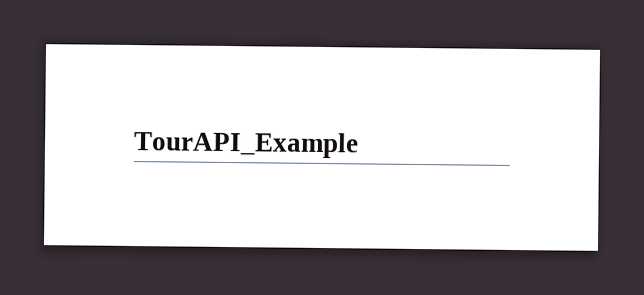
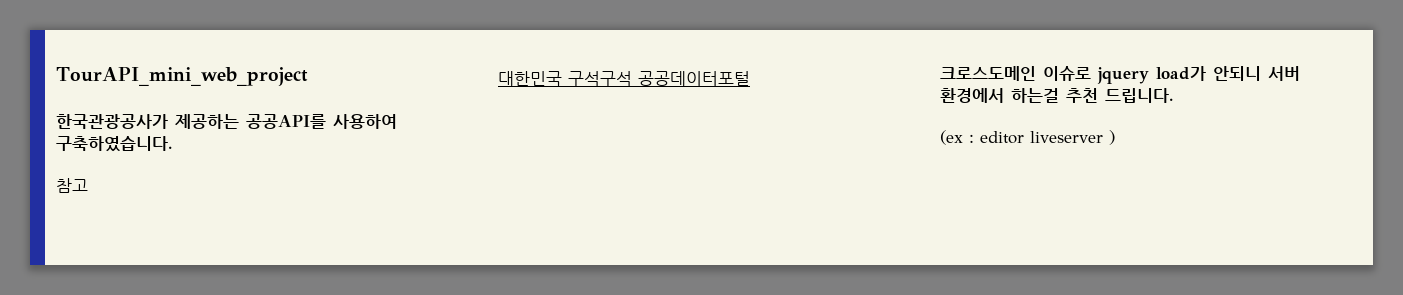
[133,131,359,159] TourAPI_Example -> [56,67,308,86] [56,114,397,129] [56,136,172,152] [56,178,88,193] [498,71,750,86] [940,66,1300,84] [940,88,1173,103] [940,130,1115,145] TourAPI_mini_web_project // 한국관광공사가 제공하는 공공API를 사용하여 구축하였습니다. // 참고 // 대한민국 구석구석 공공데이터포털 // 크로스도메인 이슈로 jquery load가 안되니 서버 환경에서 하는걸 추천 드립니다. // (ex : editor liveserver )

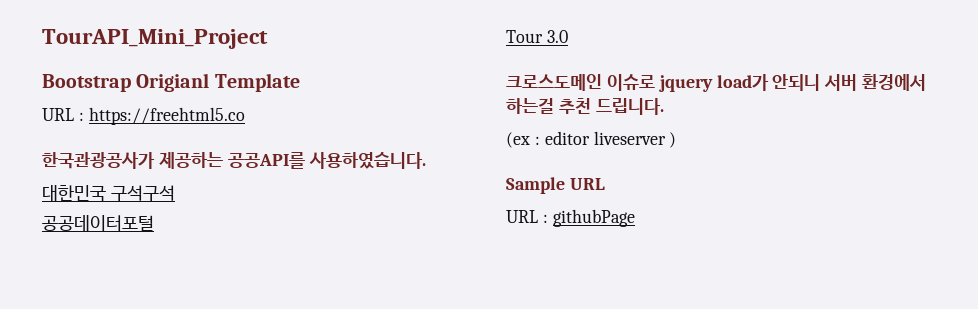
[56,67,308,86] TourAPI_mini_web_project -> [42,29,268,49] [42,73,300,92] [42,107,245,125] TourAPI_Mini_Project // Bootstrap Origianl Template // URL : https://freehtml5.co
[333,114,397,129] [56,136,172,152] [56,178,88,193] 사용하여 구축하였습니다. // 참고 -> [308,152,426,169] 사용하였습니다.
(632, 78) none -> (175, 193) //
(750, 78) none -> [506,30,568,43] // Tour 3.0
(1115, 137) none -> [506,177,605,194] [506,209,635,227] // Sample URL // URL : githubPage

